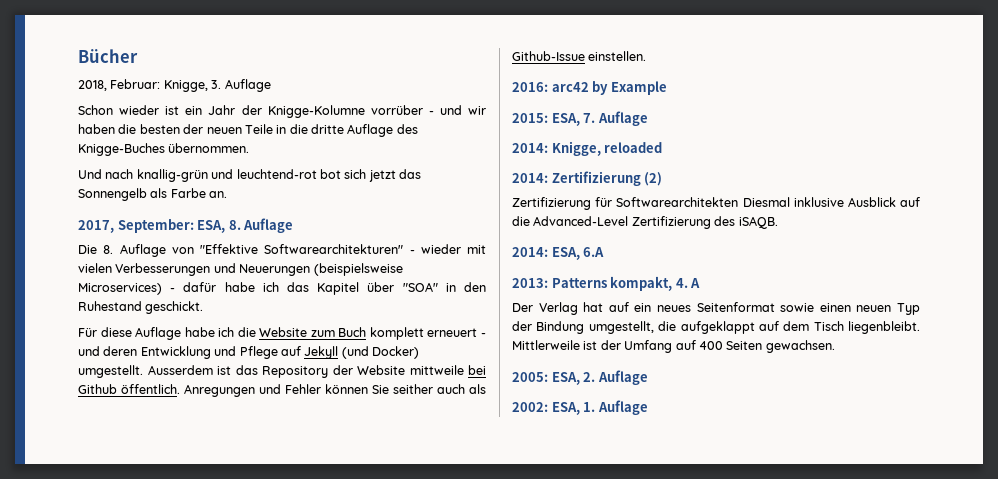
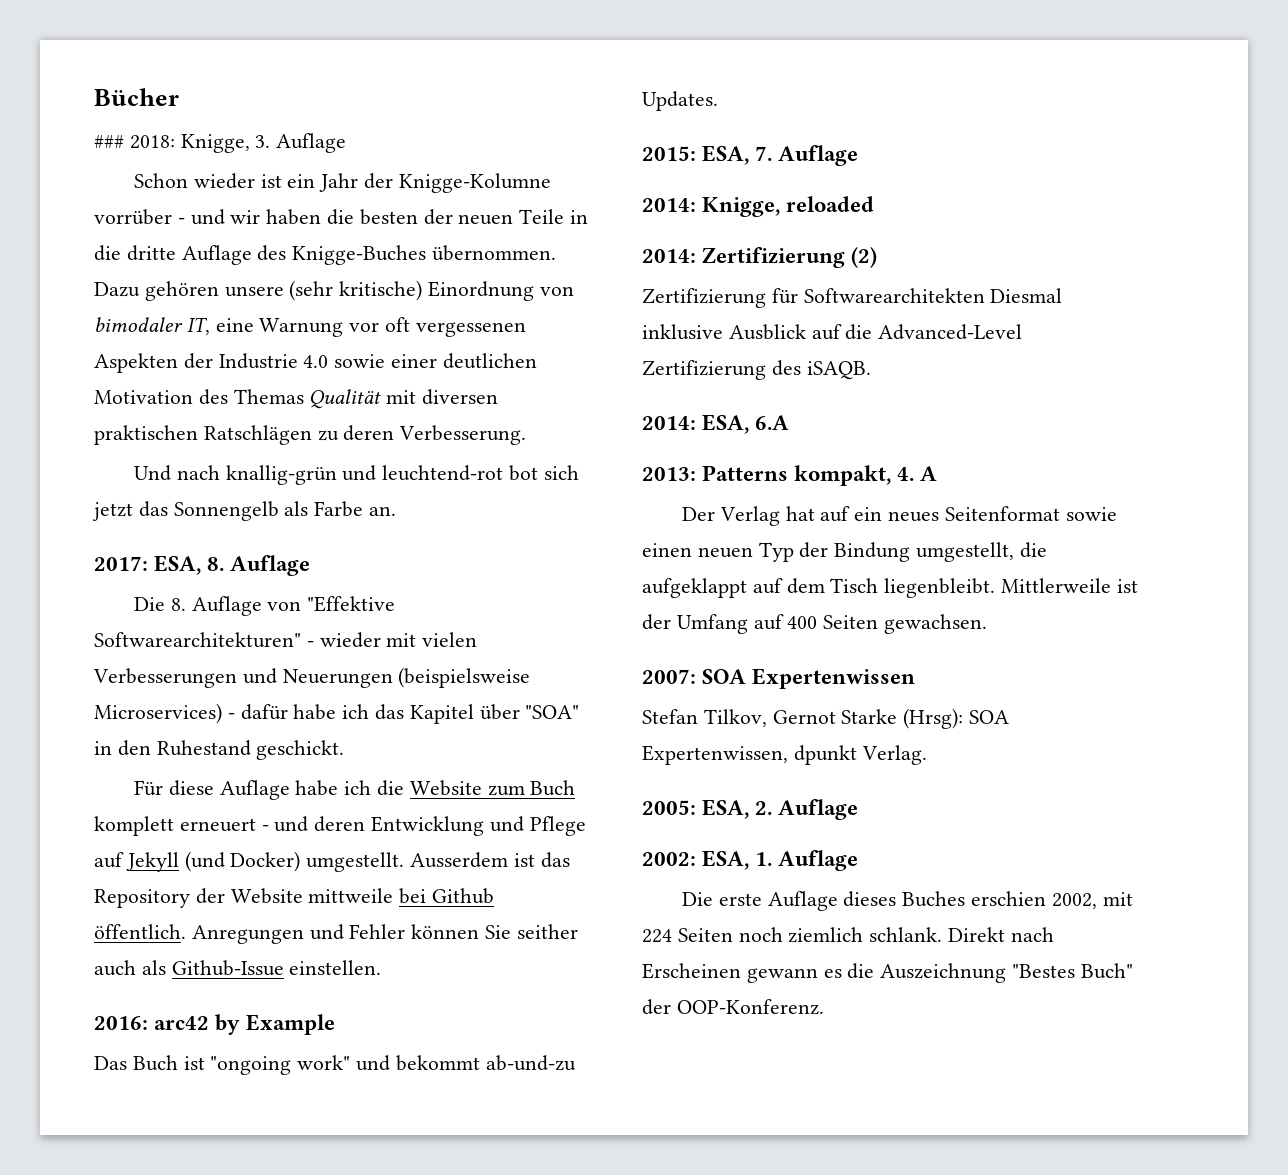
[78,79,161,91] 2018, Februar: -> [94,135,175,149] ### 2018:
(250, 148) none -> [94,280,574,301] [94,317,526,337] [94,353,537,373] [94,389,499,409] [94,425,527,445] Dazu gehören unsere (sehr kritische) Einordnung von bimodaler IT, eine Warnung vor oft vergessenen Aspekten der Industrie 4.0 sowie einer deutlichen Motivation des Themas Qualität mit diversen praktischen Ratschlägen zu deren Verbesserung.
[78,219,194,233] 2017, September: -> [94,556,148,571] 2017:
(667, 88) none -> [94,1055,576,1075] [642,91,718,111] // Das Buch ist "ongoing work" und bekommt ab-und-zu Updates.
(835, 346) none -> [642,668,916,689] [642,708,1010,729] [642,745,927,765] // 2007: SOA Expertenwissen // Stefan Tilkov, Gernot Starke (Hrsg): SOA Expertenwissen, dpunkt Verlag.
(648, 407) none -> [681,891,1133,911] [642,927,1054,943] [642,963,1133,983] [642,999,824,1015] // Die erste Auflage dieses Buches erschien 2002, mit 224 Seiten noch ziemlich schlank. Direkt nach Erscheinen gewann es die Auszeichnung "Bestes Buch" der OOP-Konferenz.

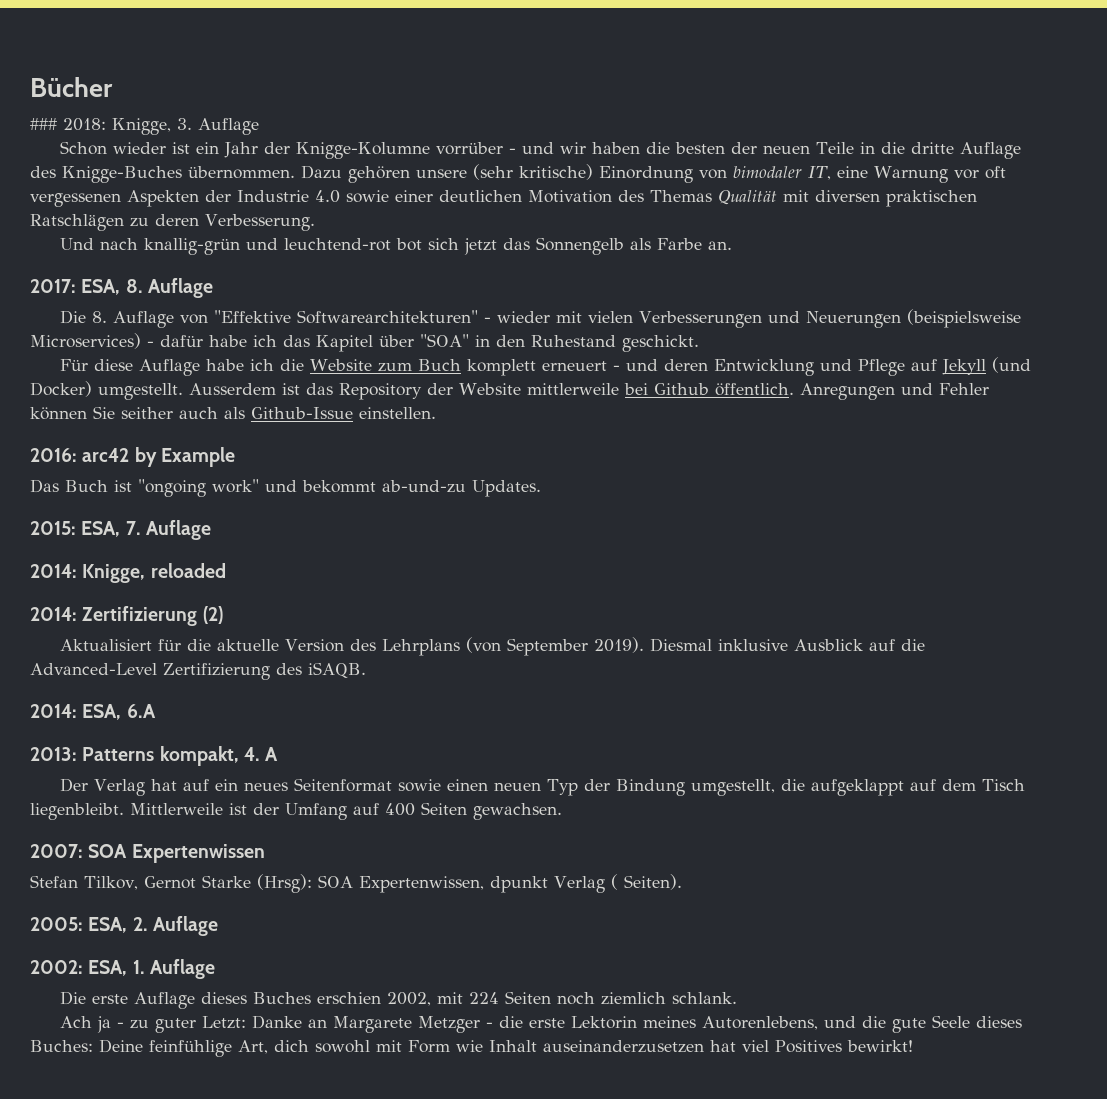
[308,888,394,903] mittweile -> [526,383,619,395] mittlerweile
[642,288,985,308] Zertifizierung für Softwarearchitekten -> [59,637,644,656] Aktualisiert für die aktuelle Version des Lehrplans (von September 2019).
[861,745,927,765] Verlag. -> [553,874,682,893] Verlag ( Seiten).
[948,927,1054,942] [642,963,1133,983] [642,999,824,1015] Direkt nach Erscheinen gewann es die Auszeichnung "Bestes Buch" der OOP-Konferenz. -> [59,1015,1022,1033] [30,1039,913,1057] // Ach ja - zu guter Letzt: Danke an Margarete Metzger - die erste Lektorin meines Autorenlebens, und die gute Seele dieses Buches: Deine feinfühlige Art, dich sowohl mit Form wie Inhalt auseinanderzusetzen hat viel Positives bewirkt!

